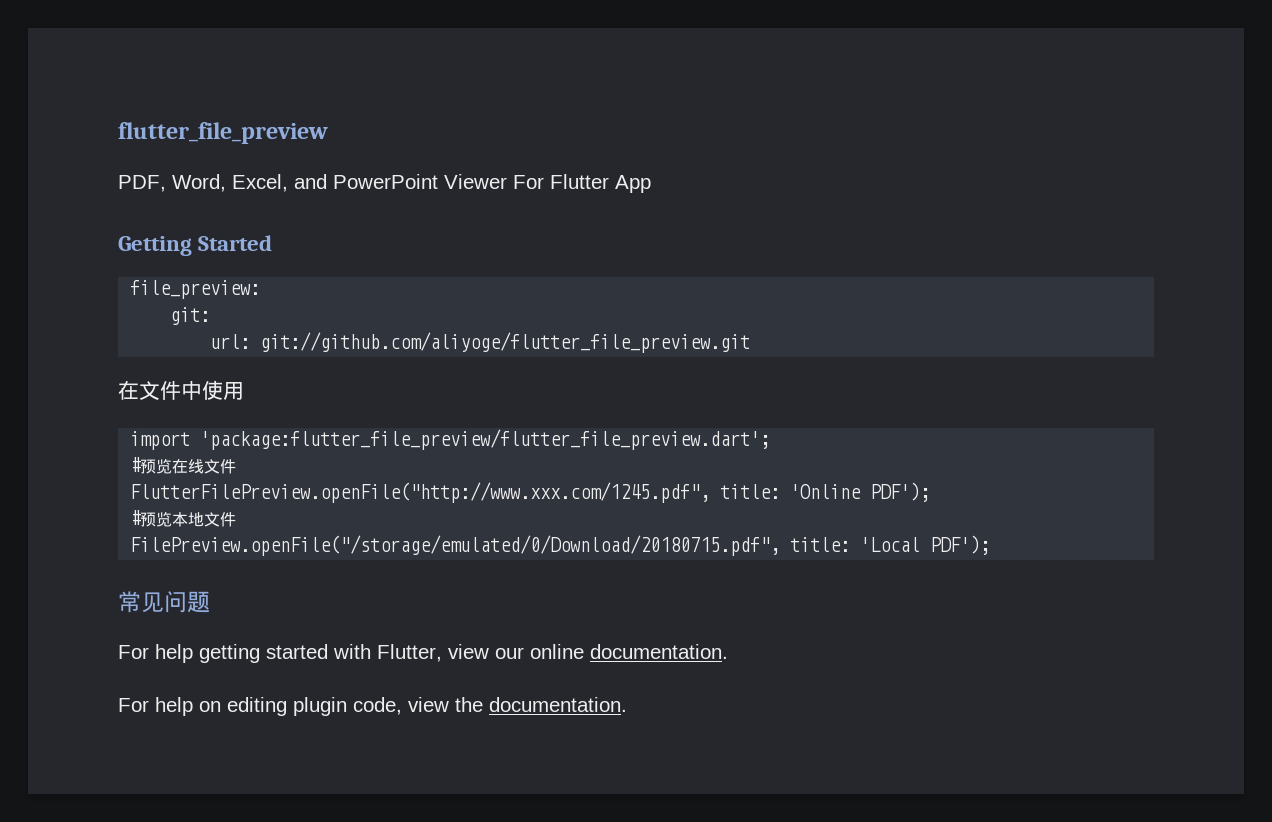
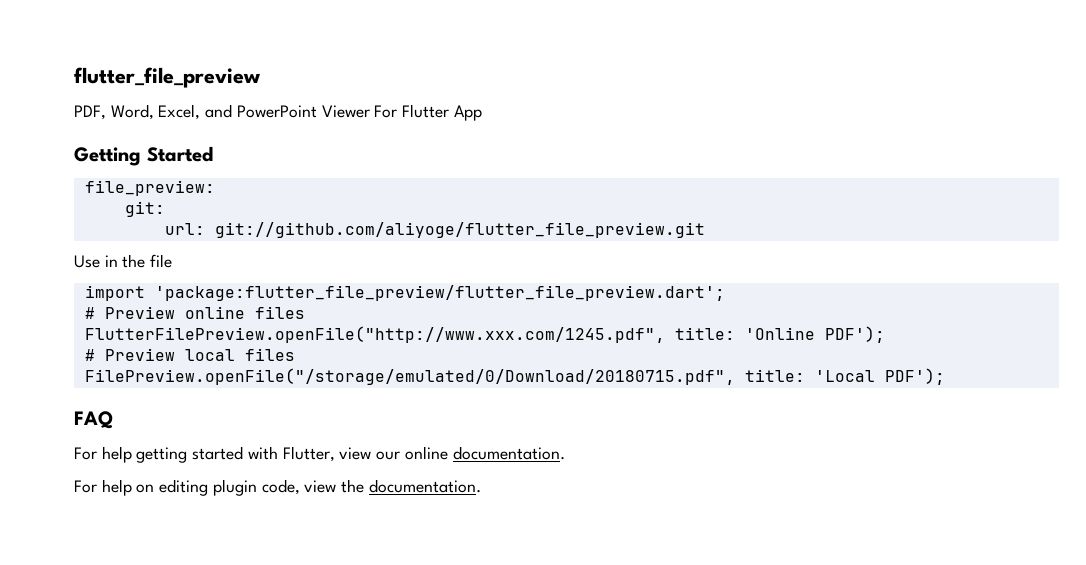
[118,380,244,401] 在文件中使用 -> [74,254,173,268] Use in the file
[140,458,237,474] 预览在线文件 -> [104,306,305,319] Preview online files
[140,511,237,527] 预览本地文件 -> [104,348,295,361] Preview local files
[118,591,210,613] 常见问题 -> [74,411,113,429] FAQ

